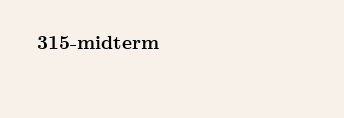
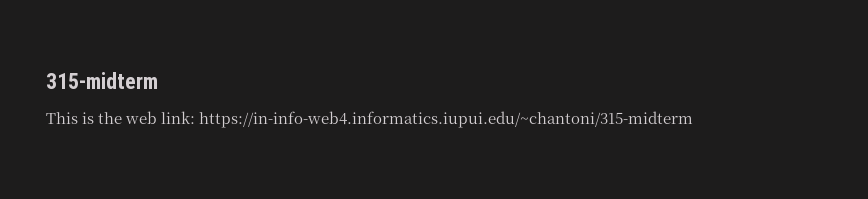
(159, 42) none -> [46,111,694,128] // This is the web link: https://in-info-web4.informatics.iupui.edu/~chantoni/315-midterm

